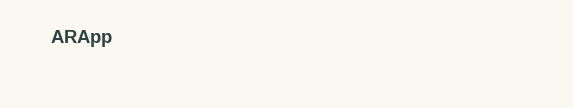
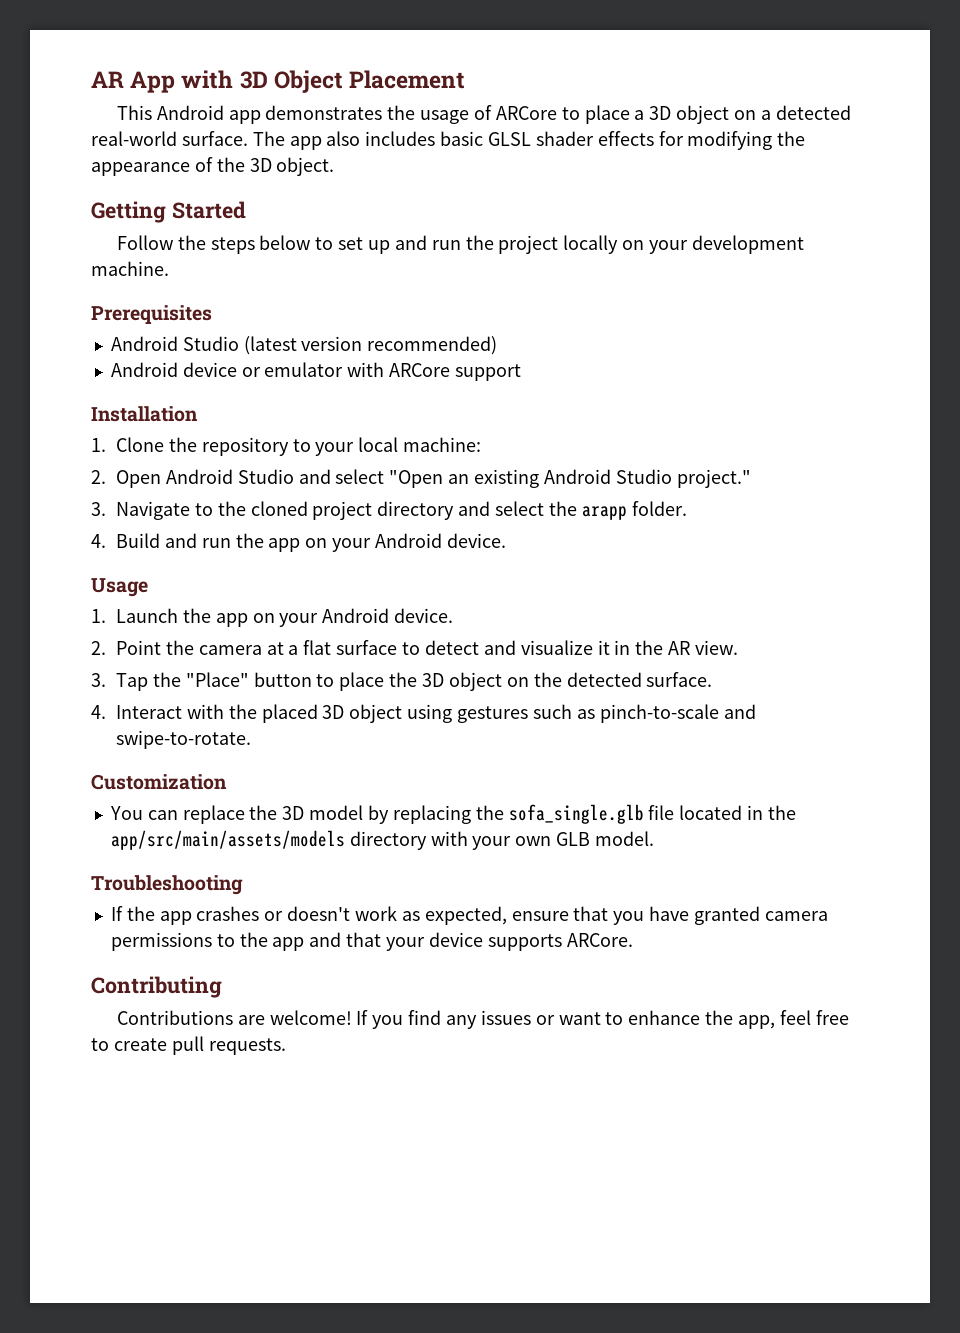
[51,30,112,47] ARApp -> [91,70,466,93] [116,105,851,124] [91,131,806,150] [91,157,335,176] [91,201,246,223] [116,235,804,254] [91,261,169,276] [91,305,212,324] [110,336,498,355] [110,362,521,381] [91,406,198,422] [91,437,482,456] [91,469,751,488] [91,501,687,520] [91,533,506,552] [91,578,148,597] [91,608,454,627] [91,640,738,655] [91,672,713,691] [91,704,756,723] [116,730,252,749] [91,774,227,790] [109,804,796,824] [110,830,654,850] [91,875,243,895] [110,906,828,925] [110,932,633,951] [91,976,222,998] [116,1010,849,1029] [91,1036,286,1055] AR App with 3D Object Placement // This Android app demonstrates the usage of ARCore to place a 3D object on a detected real-world surface. The app also includes basic GLSL shader effects for modifying the appearance of the 3D object. // Getting Started // Follow the steps below to set up and run the project locally on your development machine. // Prerequisites // Android Studio (latest version recommended) // Android device or emulator with ARCore support // Installation // 1. Clone the repository to your local machine: // 2. Open Android Studio and select "Open an existing Android Studio project." // 3. Navigate to the cloned project directory and select the arapp folder. // 4. Build and run the app on your Android device. // Usage // 1. Launch the app on your Android device. // 2. Point the camera at a flat surface to detect and visualize it in the AR view. // 3. Tap the "Place" button to place the 3D object on the detected surface. // 4. Interact with the placed 3D object using gestures such as pinch-to-scale and swipe-to-rotate. // Customization // You can replace the 3D model by replacing the sofa_single.glb file located in the app/src/main/assets/models directory with your own GLB model. // Troubleshooting // If the app crashes or doesn't work as expected, ensure that you have granted camera permissions to the app and that your device supports ARCore. // Contributing // Contributions are welcome! If you find any issues or want to enhance the app, feel free to create pull requests.

